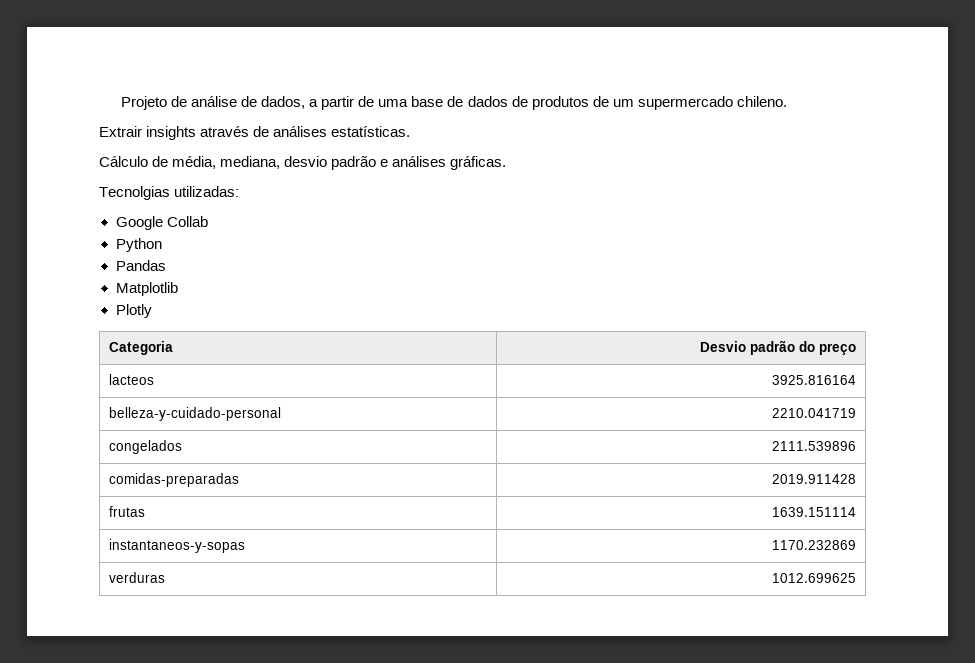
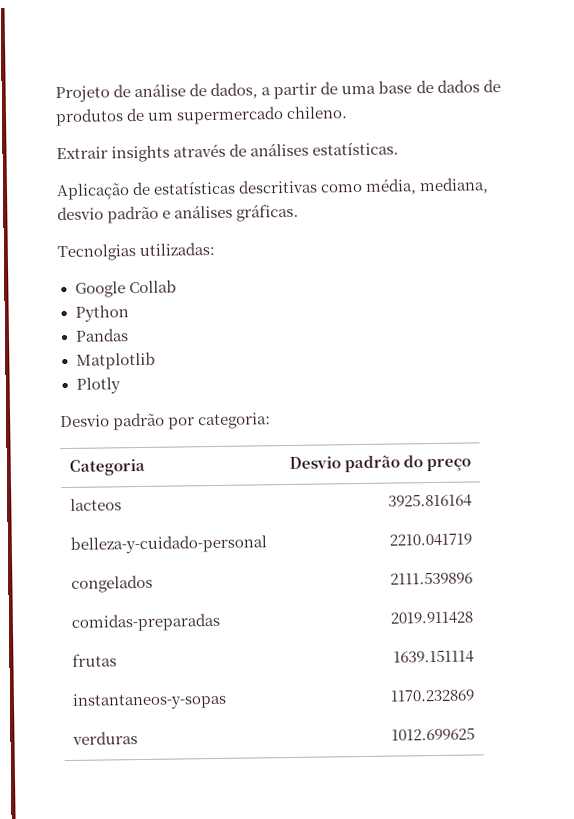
[99,156,169,167] Cálculo de -> [56,179,364,201] Aplicação de estatísticas descritivas como
(152, 311) none -> [60,412,272,431] // Desvio padrão por categoria:

